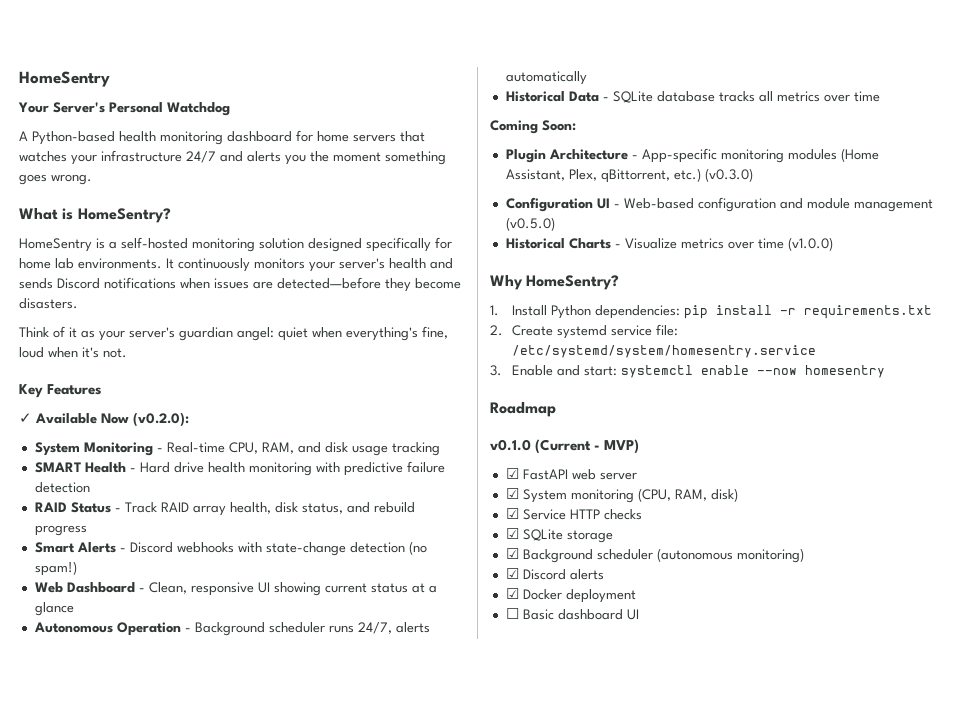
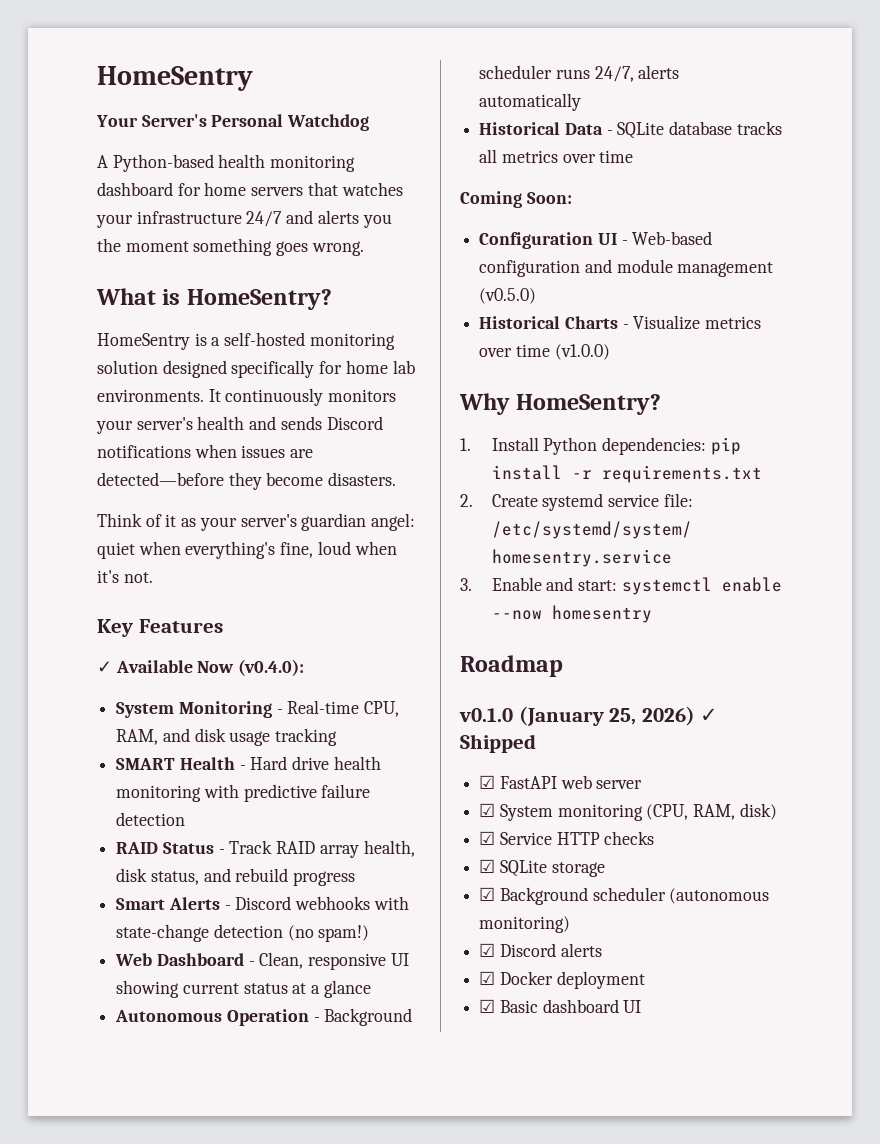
[133,412,189,427] (v0.2.0): -> [238,659,305,676] (v0.4.0):
[505,148,879,163] [505,168,753,183] // Plugin Architecture - App-specific monitoring modules (Home Assistant, Plex, qBittorrent, etc.) (v0.3.0) -> (572, 198) none
[535,439,640,454] (Current - MVP) -> [518,706,719,726] [460,734,536,753] (January 25, 2026) ✓ Shipped
[505,608,519,619] ☐ -> [479,999,496,1013] ☑

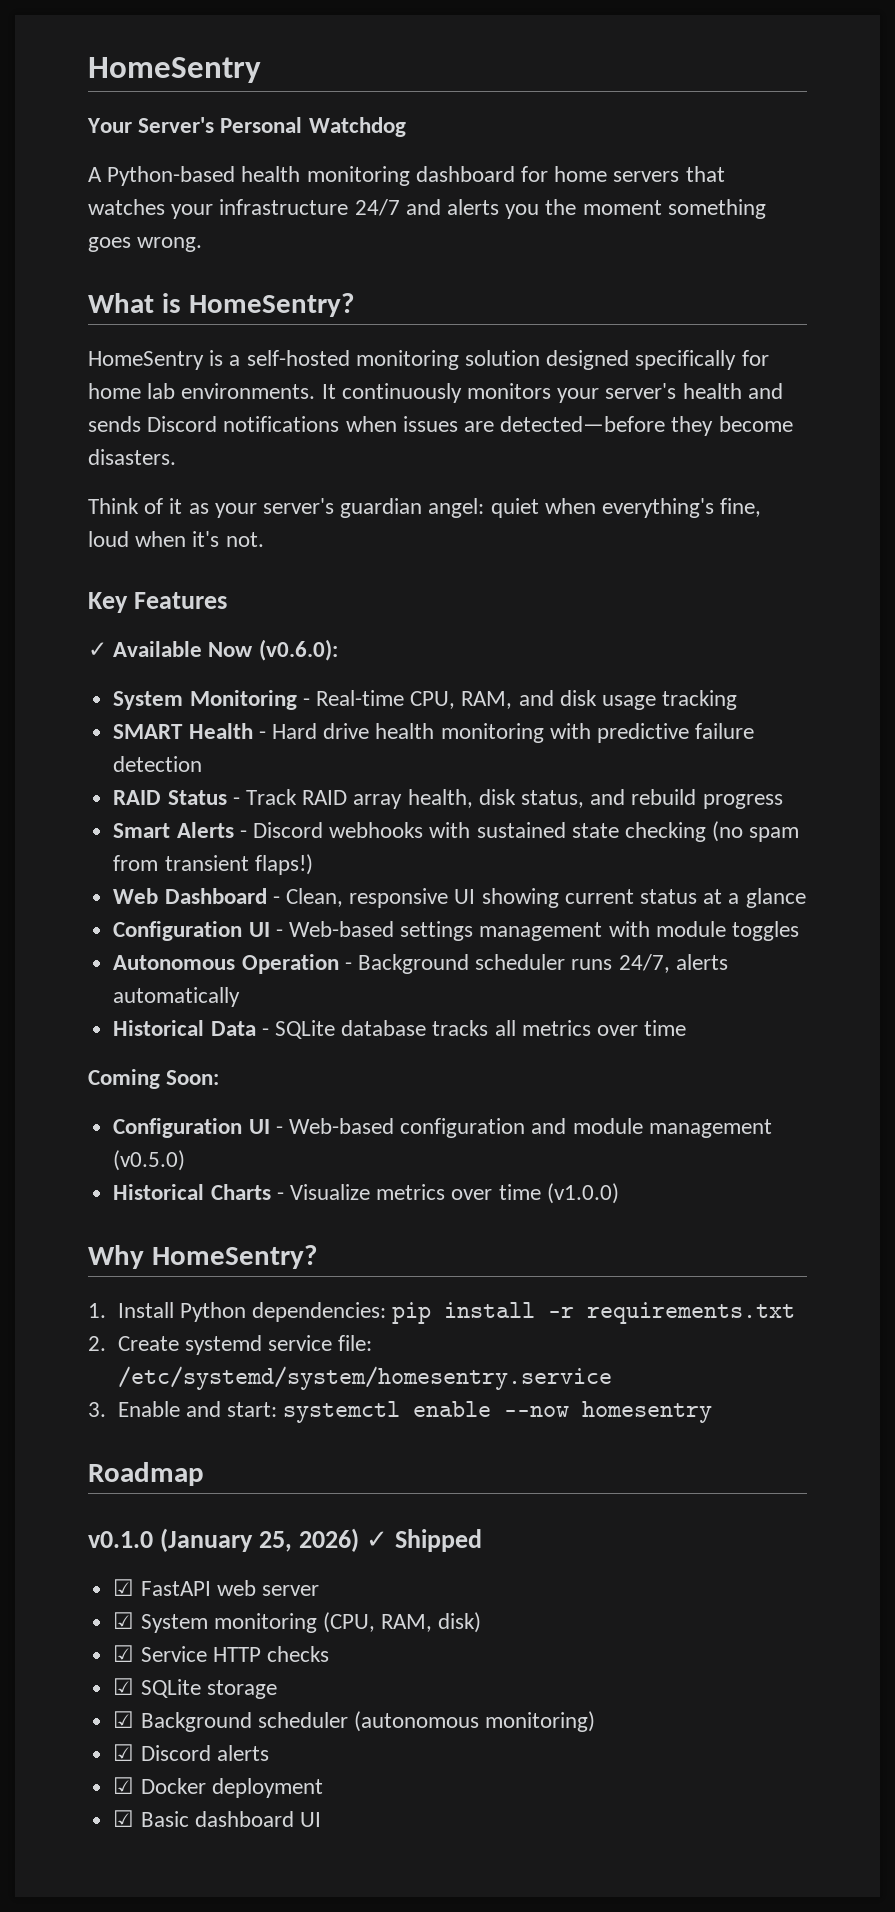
[238,659,305,676] (v0.4.0): -> [258,639,338,661] (v0.6.0):
[116,924,370,942] state-change detection (no spam!) -> [476,821,800,842] [113,854,313,875] sustained state checking (no spam from transient flaps!)
(371, 989) none -> [113,921,799,941] // Configuration UI - Web-based settings management with module toggles

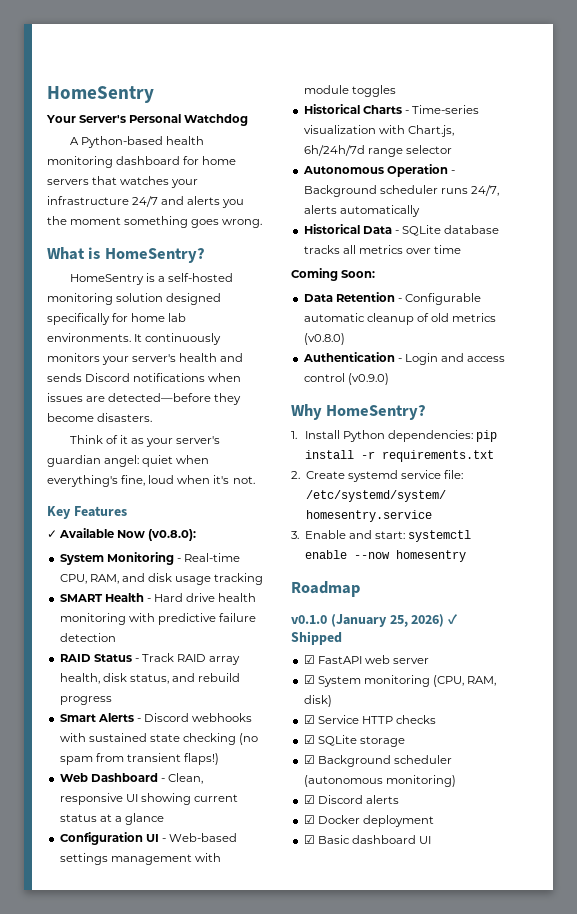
[258,639,338,661] (v0.6.0): -> [148,529,197,541] (v0.8.0):
(799, 931) none -> [303,104,479,114] [303,125,454,137] [303,145,452,157] // Historical Charts - Time-series visualization with Chart.js, 6h/24h/7d range selector
[113,1118,772,1138] [113,1150,186,1171] [113,1183,619,1204] Configuration UI - Web-based configuration and module management (v0.5.0) // Historical Charts - Visualize metrics over time (v1.0.0) -> [303,292,481,305] [303,313,497,325] [303,333,345,345] [302,352,506,365] [303,373,389,385] Data Retention - Configurable automatic cleanup of old metrics (v0.8.0) // Authentication - Login and access control (v0.9.0)

